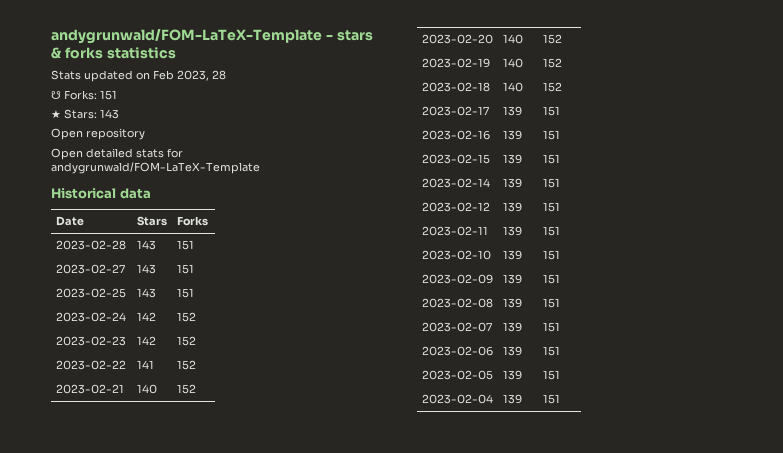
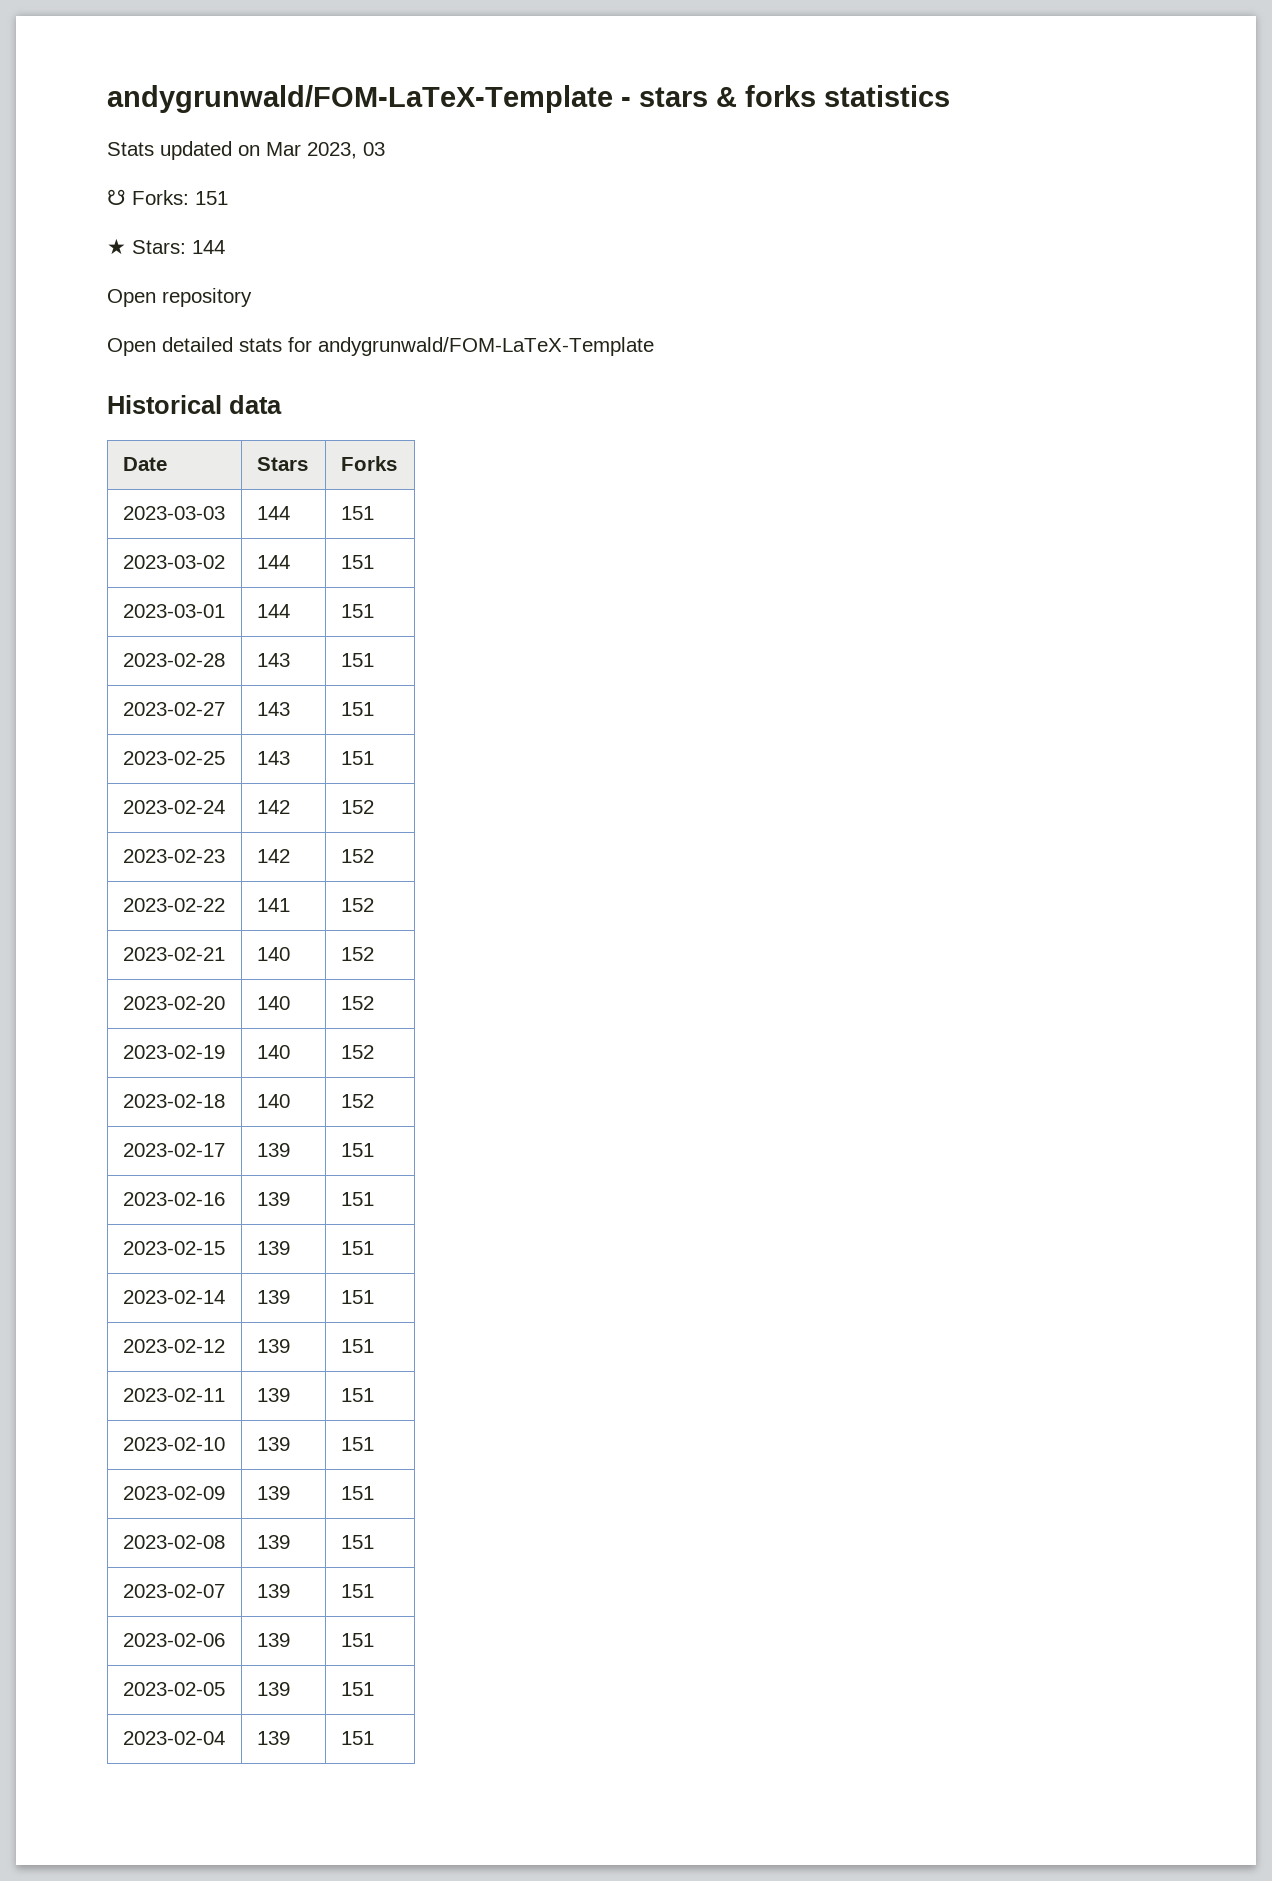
[153,70,226,81] Feb 2023, 28 -> [266,142,385,159] Mar 2023, 03
[100,109,119,119] 143 -> [192,240,225,254] 144
(208, 221) none -> [122,506,225,520] [256,506,290,520] [340,506,374,520] [122,555,225,569] [256,555,290,569] [340,555,374,569] [122,604,225,618] [256,604,290,618] [340,604,374,618] // 2023-03-03 | 144 | 151 // 2023-03-02 | 144 | 151 // 2023-03-01 | 144 | 151

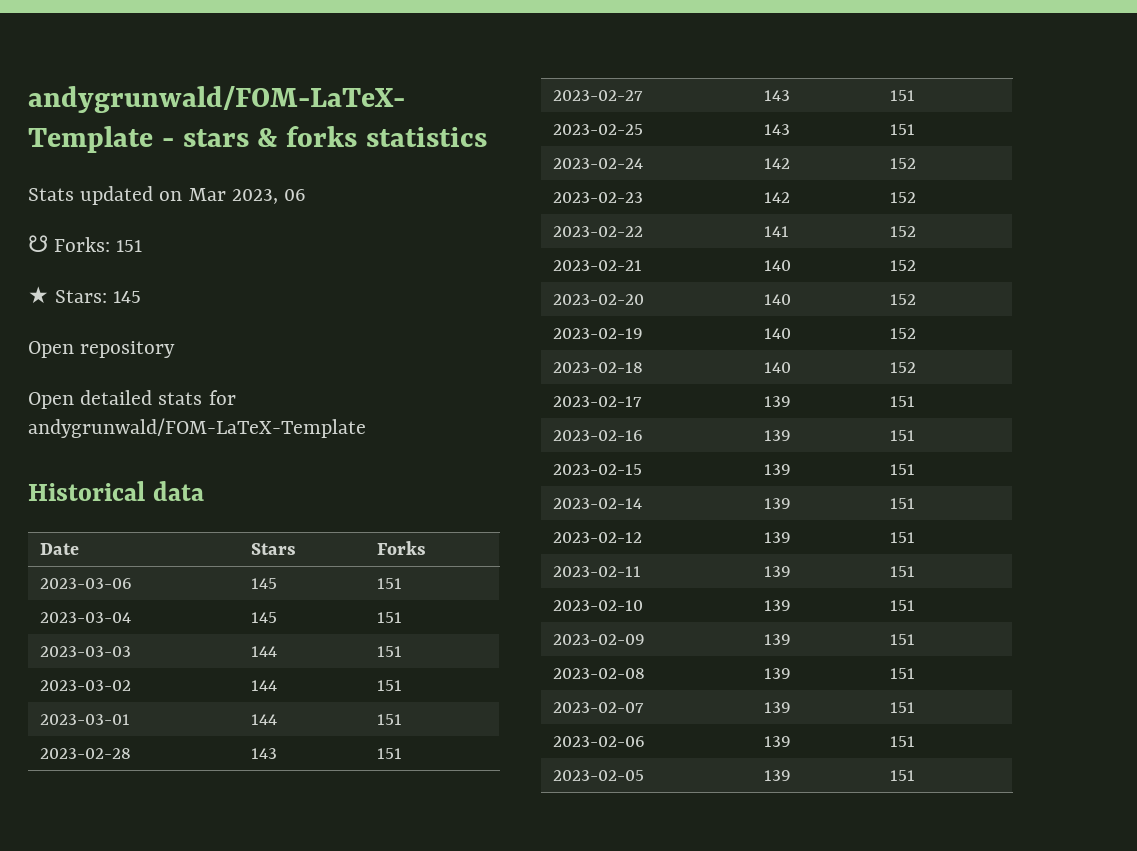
[363,142,385,156] 03 -> [284,189,307,201] 06
[192,240,225,254] 144 -> [113,291,142,303] 145
(397, 463) none -> [39,578,132,589] [250,578,277,589] [376,578,402,589] [39,612,131,623] [250,612,277,623] [376,612,402,623] // 2023-03-06 | 145 | 151 // 2023-03-04 | 145 | 151
[122,1731,225,1745] [256,1731,290,1745] [340,1731,374,1745] // 2023-02-04 | 139 | 151 -> (915, 775) none

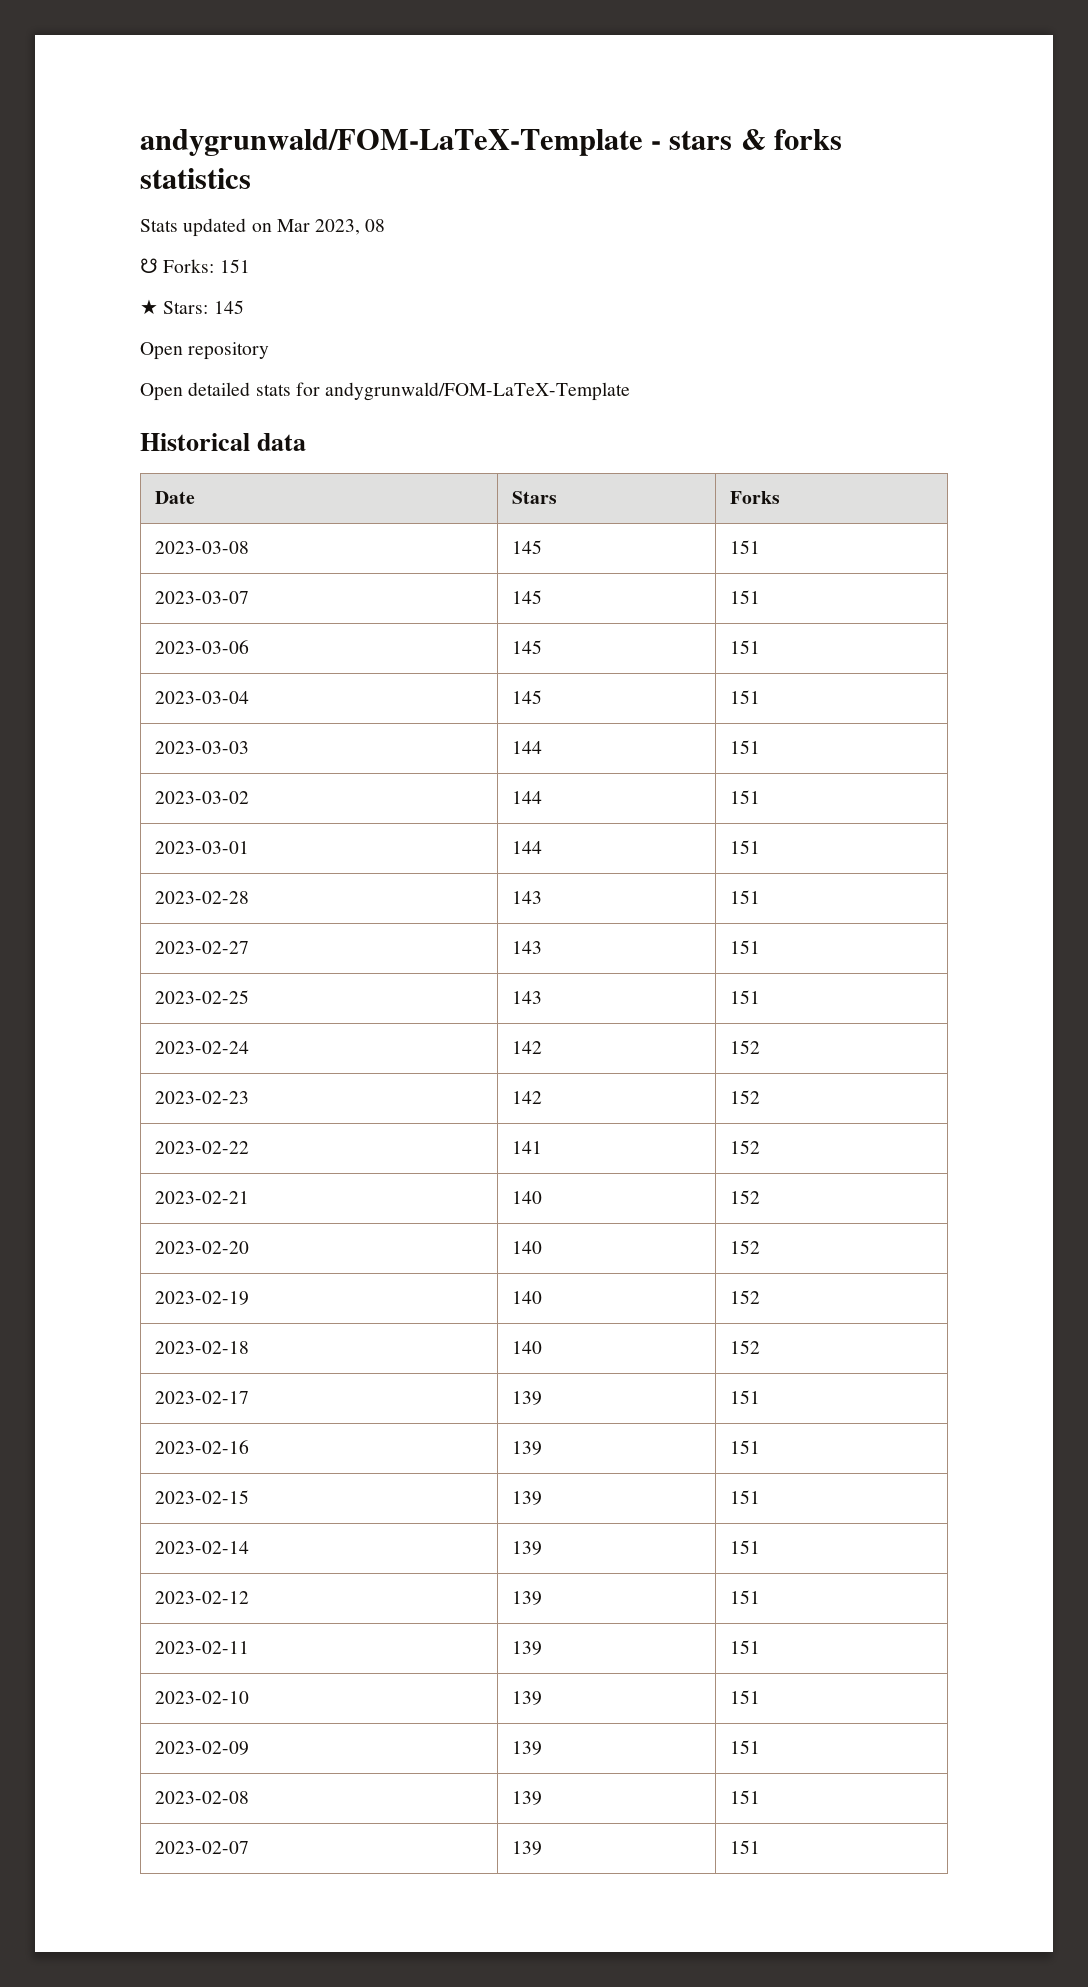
[284,189,307,201] 06 -> [365,219,386,232] 08
(426, 548) none -> [155,541,250,554] [512,540,543,554] [730,540,761,554] [155,591,250,604] [512,590,543,604] [730,590,761,604] // 2023-03-08 | 145 | 151 // 2023-03-07 | 145 | 151
[552,736,645,747] [763,736,791,747] [889,736,915,747] [552,770,644,781] [763,770,791,781] [889,770,915,781] // 2023-02-06 | 139 | 151 // 2023-02-05 | 139 | 151 -> (761, 1847) none

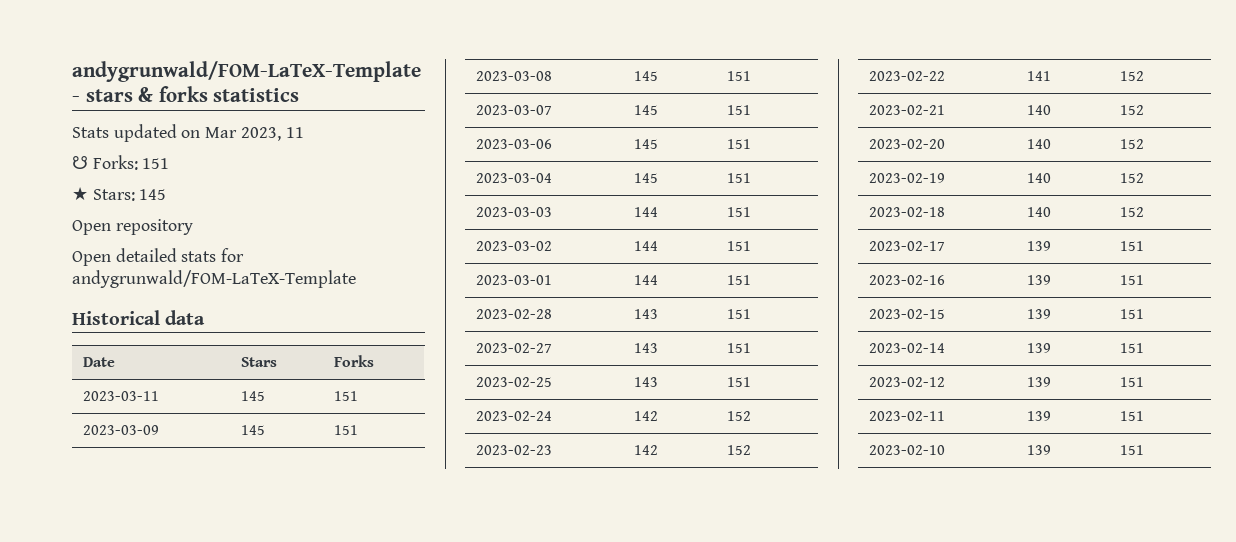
[365,219,386,232] 08 -> [285,127,304,138] 11
(781, 497) none -> [82,391,159,401] [240,391,265,401] [333,391,358,401] [82,425,159,435] [240,425,265,435] [333,425,358,435] // 2023-03-11 | 145 | 151 // 2023-03-09 | 145 | 151
[155,1741,250,1755] [512,1741,543,1755] [730,1740,761,1754] [155,1791,250,1804] [512,1791,543,1805] [730,1790,761,1804] [155,1841,250,1854] [512,1841,543,1855] [730,1840,761,1854] // 2023-02-09 | 139 | 151 // 2023-02-08 | 139 | 151 // 2023-02-07 | 139 | 151 -> (1144, 450) none

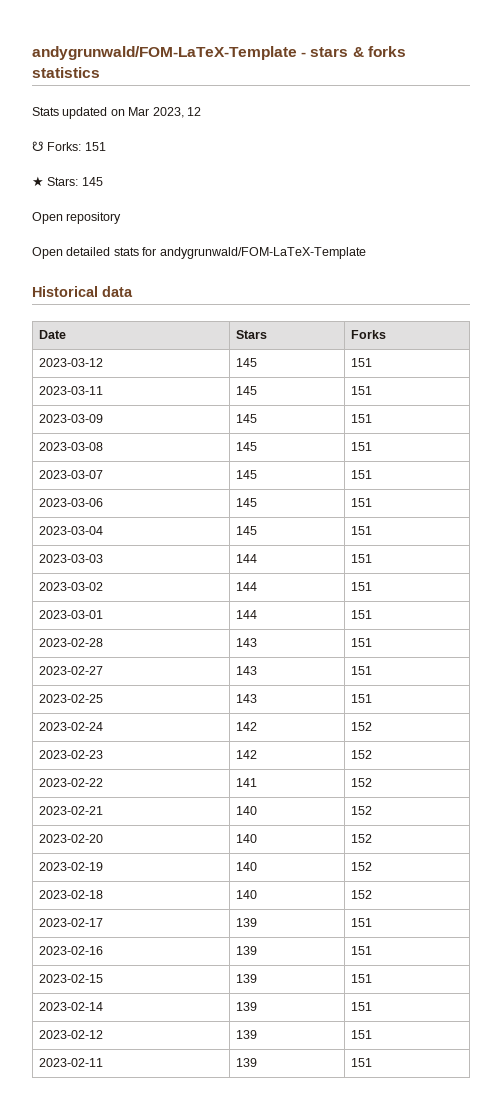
[285,127,304,138] 11 -> [186,107,201,116] 12
(374, 361) none -> [38,358,103,367] [235,358,257,367] [350,358,372,367] // 2023-03-12 | 145 | 151
[868,445,945,455] [1026,445,1051,455] [1119,445,1144,455] // 2023-02-10 | 139 | 151 -> (372, 1062) none

